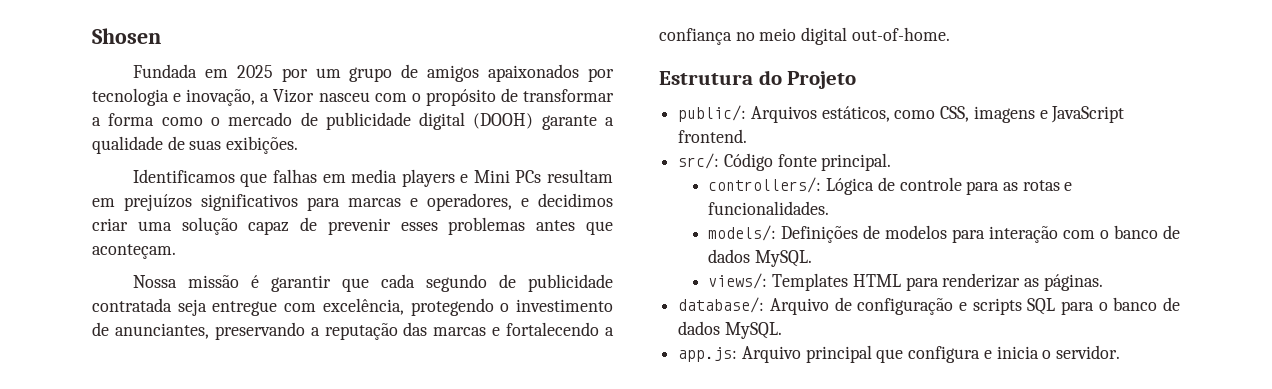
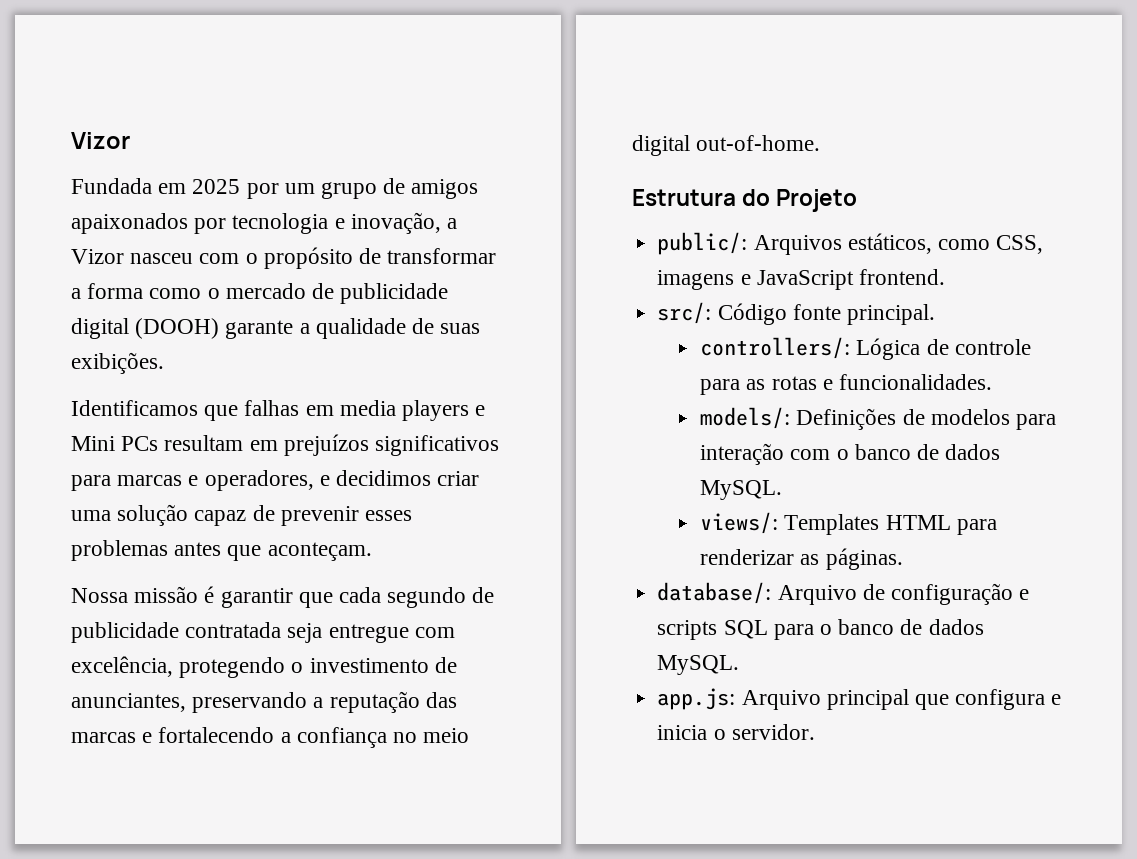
[92,28,161,44] Shosen -> [71,132,130,149] Vizor

